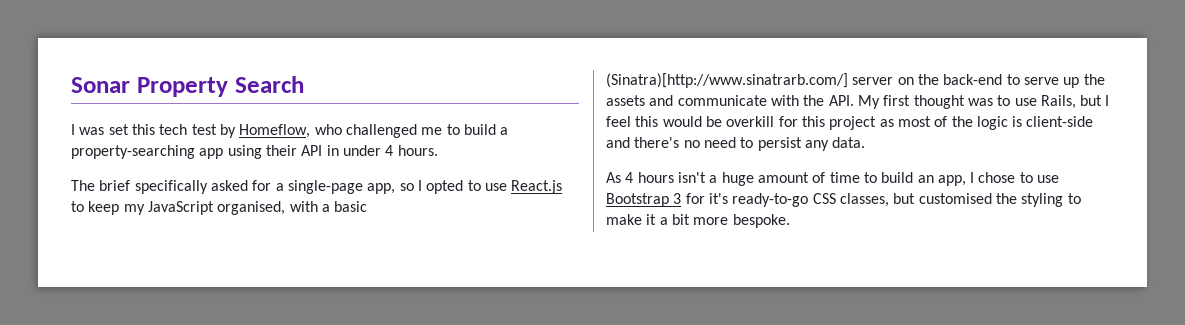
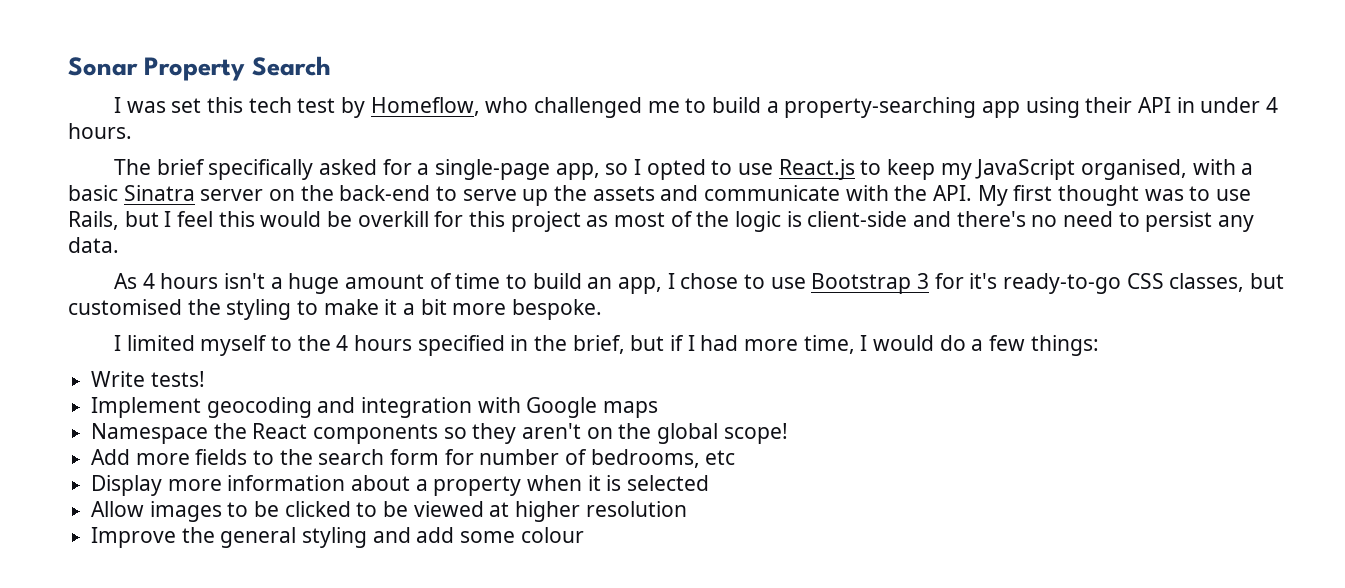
[606,73,848,88] (Sinatra)[http://www.sinatrarb.com/] -> [123,185,195,201] Sinatra
(790, 221) none -> [113,335,1099,356] [91,371,205,387] [91,397,659,418] [91,423,788,444] [91,449,736,468] [91,475,710,496] [91,501,687,522] [91,527,584,548] // I limited myself to the 4 hours specified in the brief, but if I had more time, I would do a few things: // Write tests! // Implement geocoding and integration with Google maps // Namespace the React components so they aren't on the global scope! // Add more fields to the search form for number of bedrooms, etc // Display more information about a property when it is selected // Allow images to be clicked to be viewed at higher resolution // Improve the general styling and add some colour

